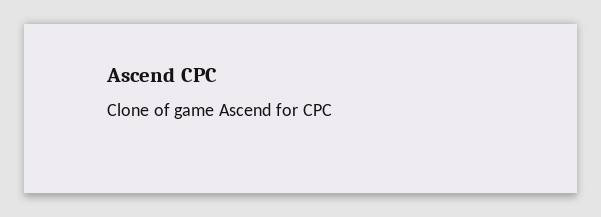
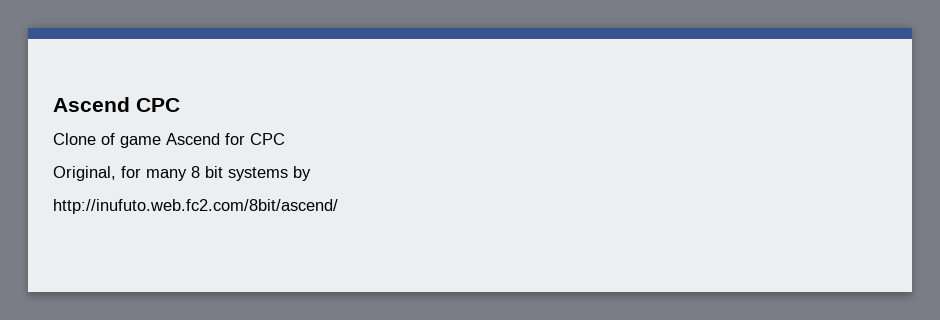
(332, 110) none -> [53,166,311,181] [53,199,338,214] // Original, for many 8 bit systems by // http://inufuto.web.fc2.com/8bit/ascend/

